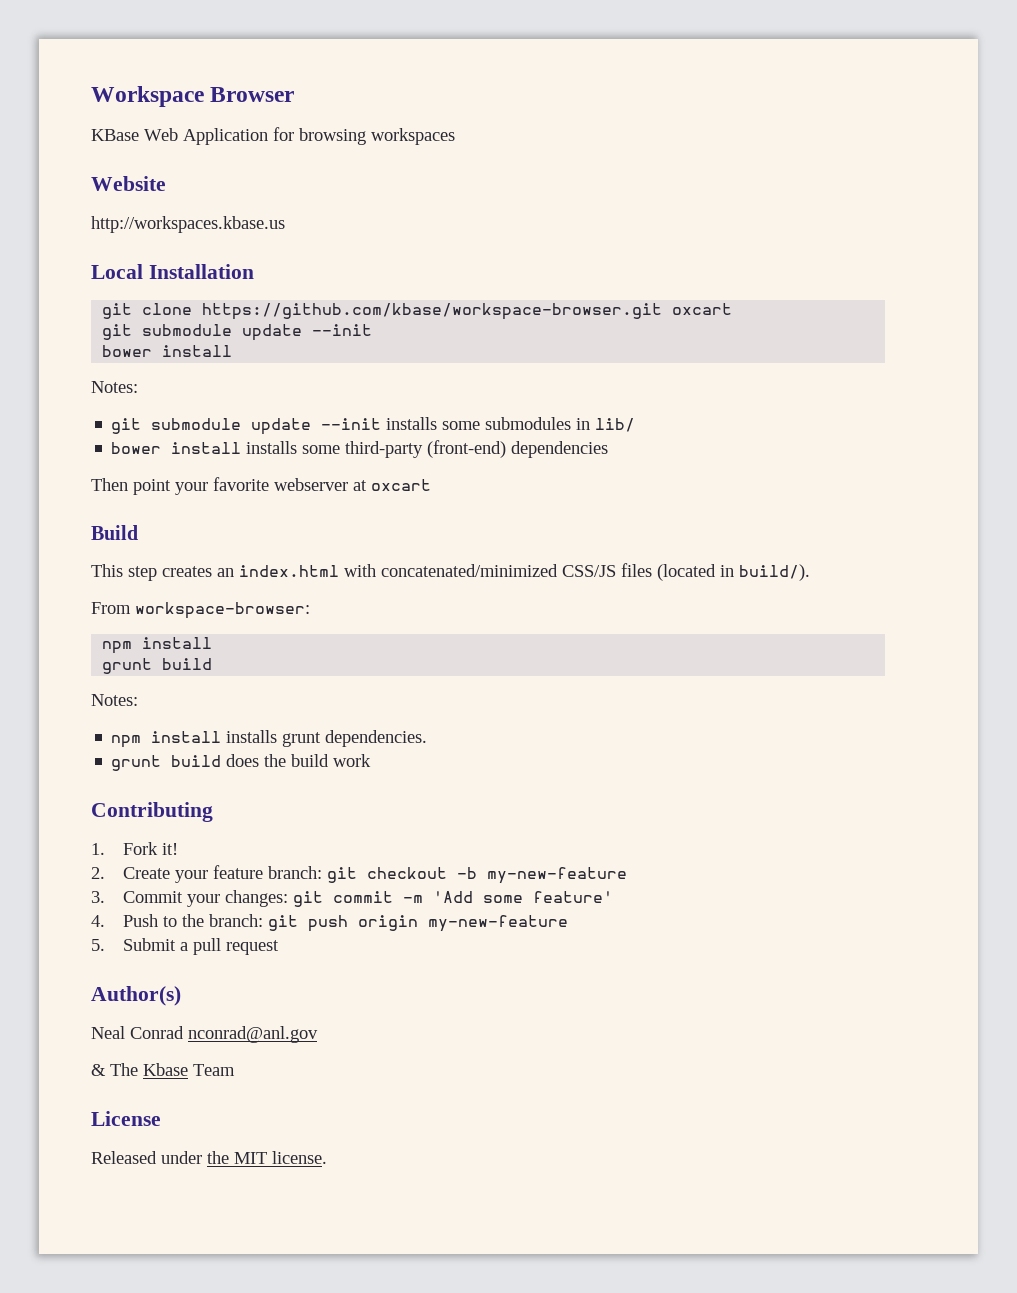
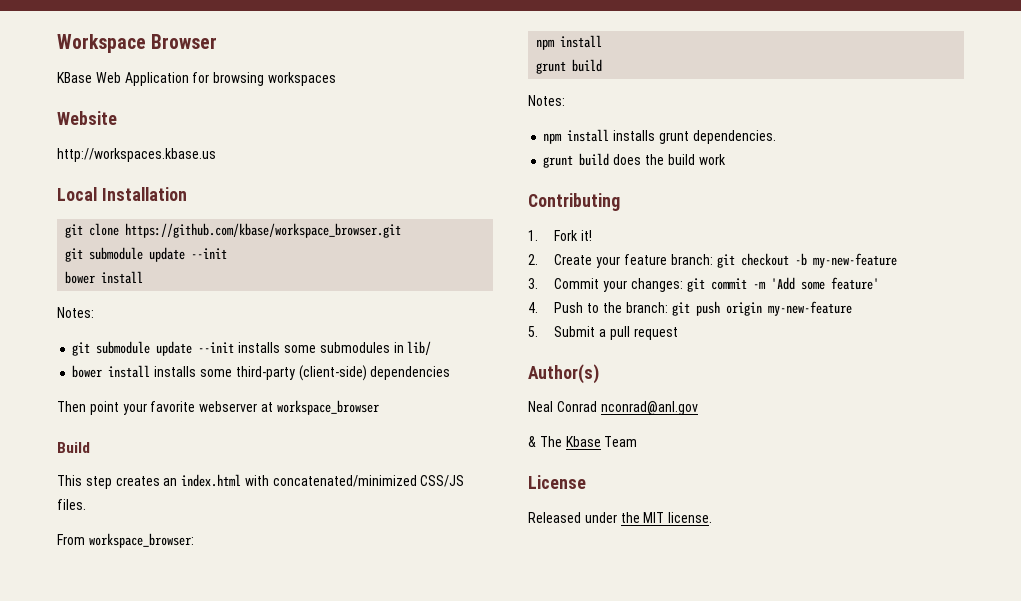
[202,303,733,320] https://github.com/kbase/workspace-browser.git oxcart -> [125,223,402,238] https://github.com/kbase/workspace_browser.git
[427,440,507,458] (front-end) -> [298,365,367,381] (client-side)
[371,479,431,491] oxcart -> [276,400,379,415] workspace_browser
[621,563,810,581] files (located in build/). -> [57,499,86,510] files.
[135,602,310,619] workspace-browser: -> [88,533,194,548] workspace_browser:

